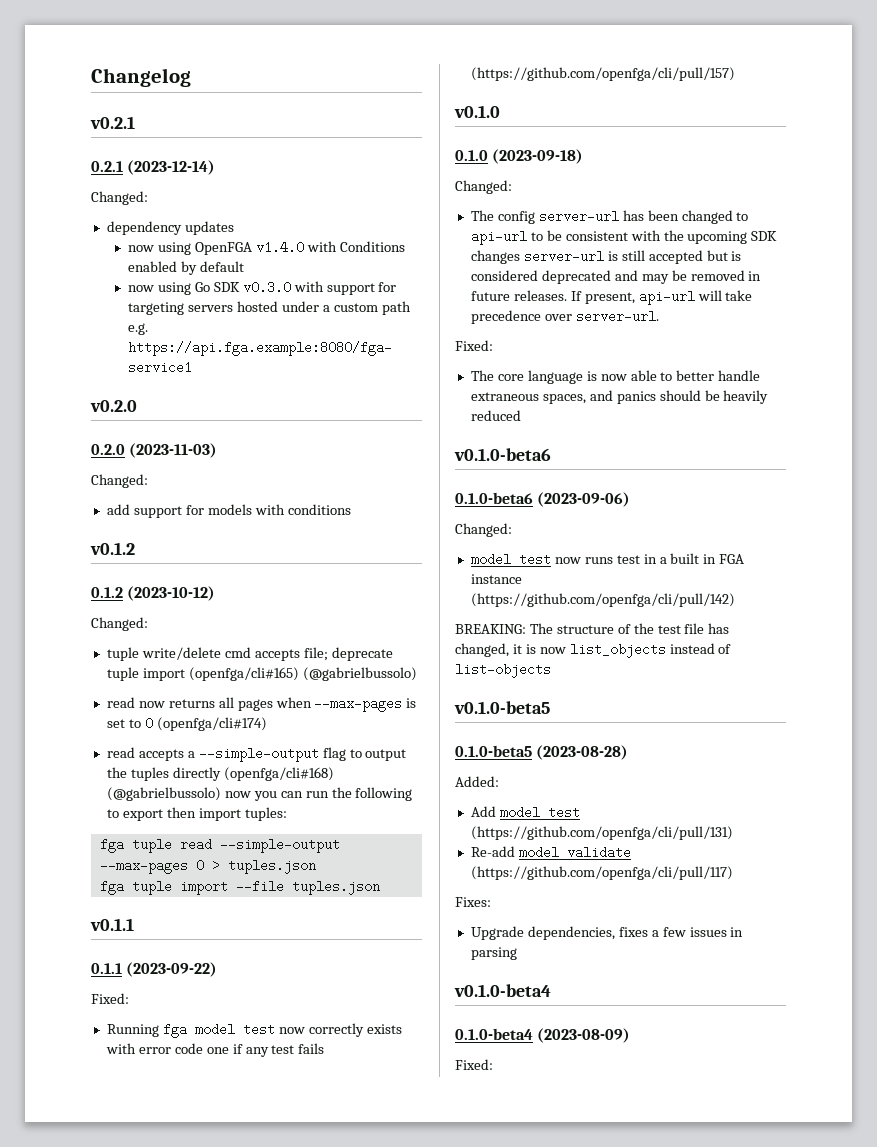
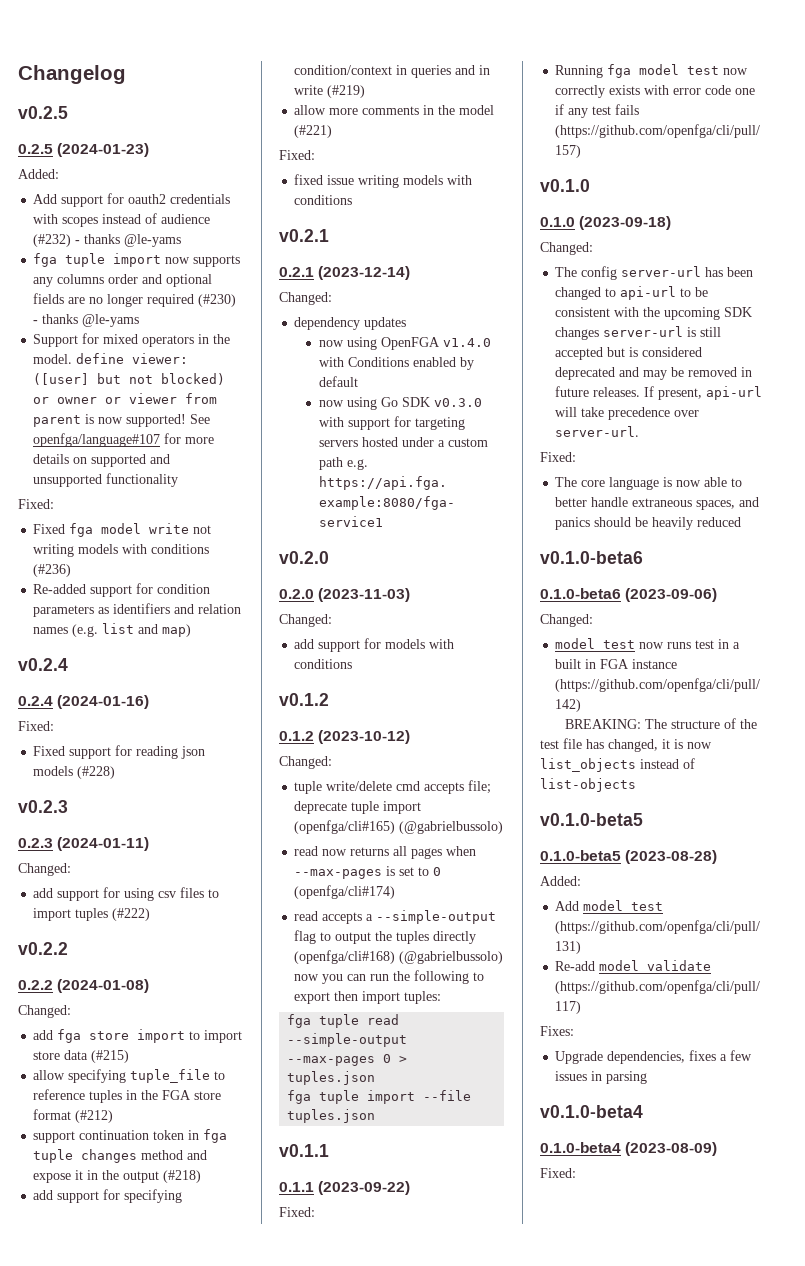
(191, 77) none -> [18,106,68,119] [18,143,150,157] [18,169,59,179] [33,193,231,207] [33,213,211,227] [33,234,182,247] [33,253,241,267] [33,274,213,287] [33,293,237,307] [33,314,140,327] [33,333,231,347] [33,353,189,364] [33,373,226,385] [33,393,218,404] [33,414,211,427] [33,433,215,447] [33,454,171,467] [33,473,179,487] [18,499,54,509] [33,523,212,537] [33,544,210,557] [33,564,72,577] [33,583,211,597] [33,603,242,617] [33,623,192,637] [18,658,68,671] [18,695,150,709] [18,721,54,731] [33,745,206,759] [33,766,116,779] [18,800,68,813] [18,837,150,851] [18,863,71,876] [33,887,220,901] [33,908,151,921] [18,942,68,955] [18,979,150,993] [18,1005,71,1018] [33,1029,243,1043] [33,1050,130,1063] [33,1069,226,1083] [33,1089,222,1103] [33,1109,114,1123] [33,1129,228,1143] [33,1149,208,1163] [33,1170,202,1183] [33,1189,183,1203] [294,65,491,78] [294,85,366,98] [294,105,495,115] [294,125,333,138] [279,150,315,160] [294,174,473,188] [294,195,353,205] // v0.2.5 // 0.2.5 (2024-01-23) // Added: // Add support for oauth2 credentials with scopes instead of audience (#232) - thanks @le-yams // fga tuple import now supports any columns order and optional fields are no longer required (#230) - thanks @le-yams // Support for mixed operators in the model. define viewer: ([user] but not blocked) or owner or viewer from parent is now supported! See openfga/language#107 for more details on supported and unsupported functionality // Fixed: // Fixed fga model write not writing models with conditions (#236) // Re-added support for condition parameters as identifiers and relation names (e.g. list and map) // v0.2.4 // 0.2.4 (2024-01-16) // Fixed: // Fixed support for reading json models (#228) // v0.2.3 // 0.2.3 (2024-01-11) // Changed: // add support for using csv files to import tuples (#222) // v0.2.2 // 0.2.2 (2024-01-08) // Changed: // add fga store import to import store data (#215) // allow specifying tuple_file to reference tuples in the FGA store format (#212) // support continuation token in fga tuple changes method and expose it in the output (#218) // add support for specifying condition/context in queries and in write (#219) // allow more comments in the model (#221) // Fixed: // fixed issue writing models with conditions

